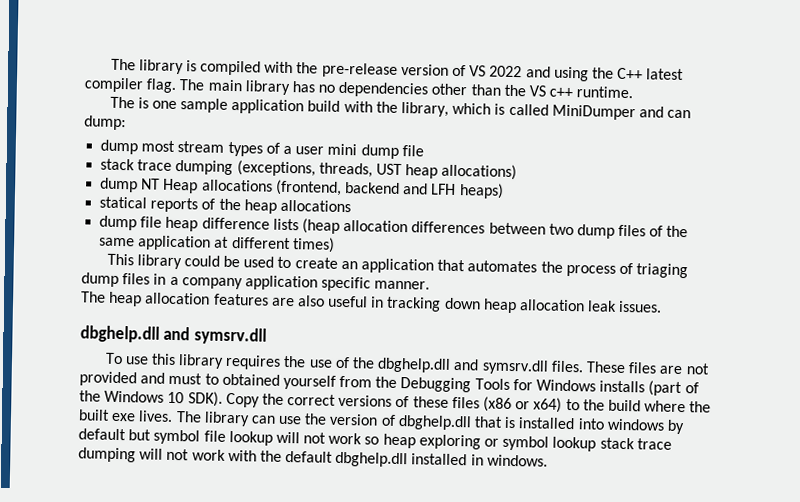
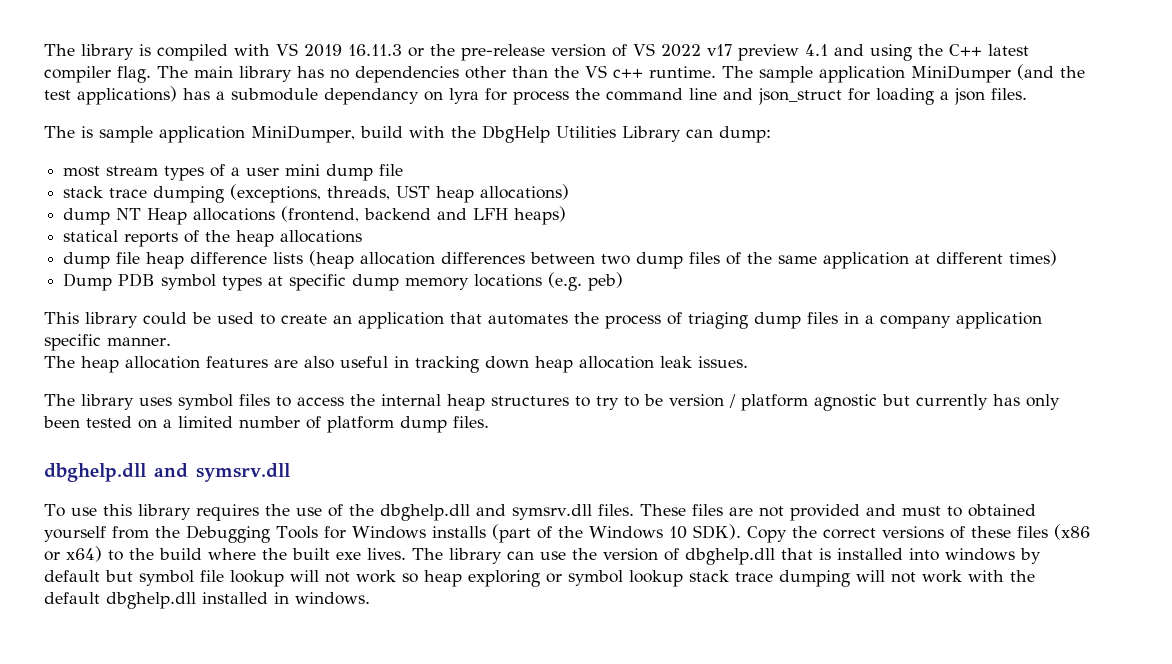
(294, 67) none -> [276,43,424,57] VS 2019 16.11.3 or
(523, 71) none -> [707,44,828,61] v17 preview 4.1
(634, 92) none -> [722,64,1085,83] [44,86,1027,105] The sample application MiniDumper (and the test applications) has a submodule dependancy on lyra for process the command line and json_struct for loading a json files.
[151,98,305,115] one sample application -> [99,125,355,143] sample application MiniDumper,
[401,102,664,121] library, which is called MiniDumper and -> [482,125,681,143] DbgHelp Utilities Library
[100,139,139,155] dump -> (771, 134) none
(335, 245) none -> [63,272,624,291] // Dump PDB symbol types at specific dump memory locations (e.g. peb)
(663, 306) none -> [44,394,1060,411] [43,416,489,433] // The library uses symbol files to access the internal heap structures to try to be version / platform agnostic but currently has only been tested on a limited number of platform dump files.

